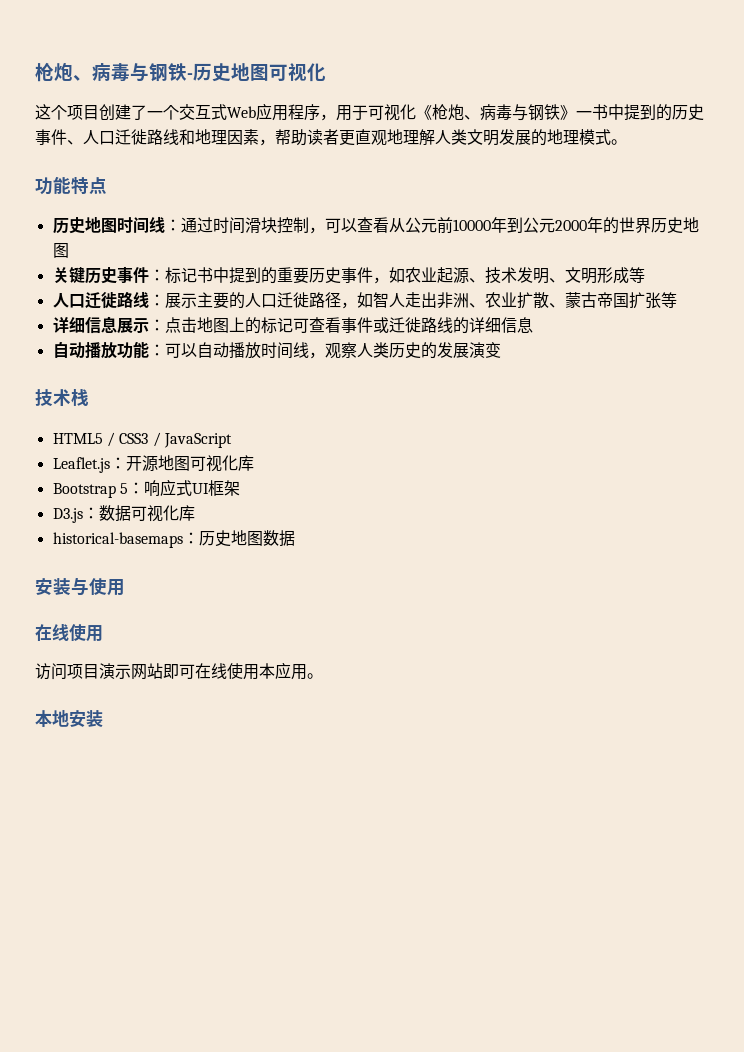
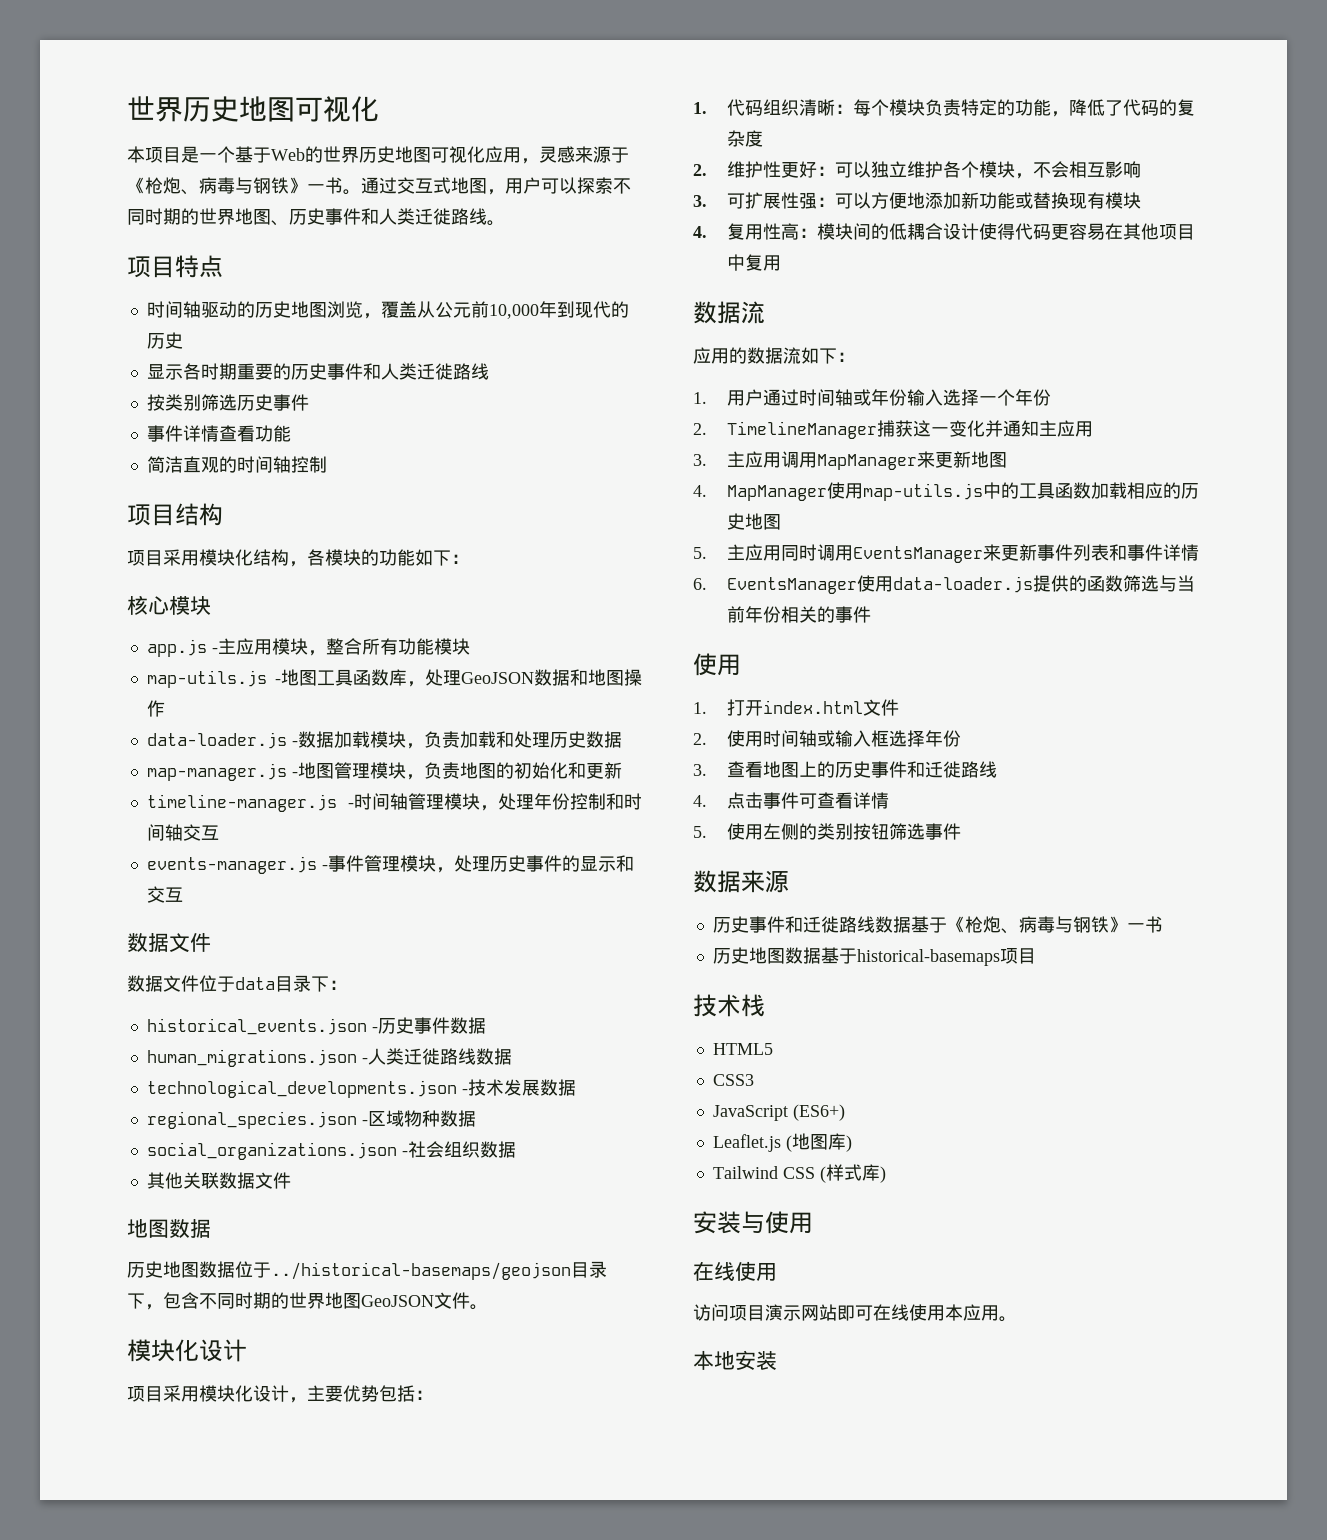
[35,62,193,82] 枪炮、病毒与钢铁- -> [127,96,183,122] 世界
[35,103,704,121] [35,129,627,146] [35,176,107,195] [52,216,699,234] [52,243,69,258] [52,266,645,284] [52,291,677,309] [52,316,533,334] [52,341,501,359] 这个项目创建了一个交互式Web应用程序，用于可视化《枪炮、病毒与钢铁》一书中提到的历史事件、人口迁徙路线和地理因素，帮助读者更直观地理解人类文明发展的地理模式。 // 功能特点 // 历史地图时间线：通过时间滑块控制，可以查看从公元前10000年到公元2000年的世界历史地图 // 关键历史事件：标记书中提到的重要历史事件，如农业起源、技术发明、文明形成等 // 人口迁徙路线：展示主要的人口迁徙路径，如智人走出非洲、农业扩散、蒙古帝国扩张等 // 详细信息展示：点击地图上的标记可查看事件或迁徙路线的详细信息 // 自动播放功能：可以自动播放时间线，观察人类历史的发展演变 -> [127,146,629,164] [127,177,631,195] [127,208,505,226] [127,255,223,278] [146,301,629,319] [146,332,183,349] [146,363,489,380] [146,394,309,411] [146,425,291,442] [146,456,327,473] [127,503,223,526] [127,549,469,567] [127,595,211,615] [146,638,470,657] [146,669,642,688] [146,700,165,717] [146,731,622,749] [146,762,622,781] [146,793,642,812] [146,824,219,841] [146,855,634,874] [146,886,183,903] [127,933,211,953] [127,975,347,992] [146,1017,486,1035] [146,1048,512,1067] [146,1079,576,1098] [146,1110,476,1129] [146,1141,516,1160] [146,1172,291,1189] [127,1219,211,1238] [127,1261,607,1280] [127,1292,488,1310] [127,1339,247,1362] [127,1385,433,1403] [693,99,1196,117] [727,130,764,147] [693,161,1142,179] [693,192,1142,209] [693,223,1196,240] [727,254,782,271] [693,301,765,324] [693,347,855,364] [693,389,1052,406] [693,420,1094,439] [693,451,1008,470] [693,482,1200,501] [727,513,782,530] [693,544,1200,563] [693,575,1196,594] [727,606,872,623] [693,653,741,676] [693,699,900,716] [693,730,962,747] [693,761,998,778] [693,792,890,809] [693,823,962,840] [693,870,789,893] [712,916,1163,934] [712,947,1036,966] 本项目是一个基于Web的世界历史地图可视化应用，灵感来源于《枪炮、病毒与钢铁》一书。通过交互式地图，用户可以探索不同时期的世界地图、历史事件和人类迁徙路线。 // 项目特点 // 时间轴驱动的历史地图浏览，覆盖从公元前10,000年到现代的历史 // 显示各时期重要的历史事件和人类迁徙路线 // 按类别筛选历史事件 // 事件详情查看功能 // 简洁直观的时间轴控制 // 项目结构 // 项目采用模块化结构，各模块的功能如下： // 核心模块 // app.js -主应用模块，整合所有功能模块 // map-utils.js -地图工具函数库，处理GeoJSON数据和地图操作 // data-loader.js -数据加载模块，负责加载和处理历史数据 // map-manager.js -地图管理模块，负责地图的初始化和更新 // timeline-manager.js -时间轴管理模块，处理年份控制和时间轴交互 // events-manager.js -事件管理模块，处理历史事件的显示和交互 // 数据文件 // 数据文件位于data目录下： // historical_events.json -历史事件数据 // human_migrations.json -人类迁徙路线数据 // technological_developments.json -技术发展数据 // regional_species.json -区域物种数据 // social_organizations.json -社会组织数据 // 其他关联数据文件 // 地图数据 // 历史地图数据位于../historical-basemaps/geojson目录下，包含不同时期的世界地图GeoJSON文件。 // 模块化设计 // 项目采用模块化设计，主要优势包括： // 1.代码组织清晰：每个模块负责特定的功能，降低了代码的复杂度 // 2.维护性更好：可以独立维护各个模块，不会相互影响 // 3.可扩展性强：可以方便地添加新功能或替换现有模块 // 4.复用性高：模块间的低耦合设计使得代码更容易在其他项目中复用 // 数据流 // 应用的数据流如下： // 1.用户通过时间轴或年份输入选择一个年份 // 2. TimelineManager捕获这一变化并通知主应用 // 3.主应用调用MapManager来更新地图 // 4. MapManager使用map-utils.js中的工具函数加载相应的历史地图 // 5.主应用同时调用EventsManager来更新事件列表和事件详情 // 6. EventsManager使用data-loader.js提供的函数筛选与当前年份相关的事件 // 使用 // 1.打开index.html文件 // 2.使用时间轴或输入框选择年份 // 3.查看地图上的历史事件和迁徙路线 // 4.点击事件可查看详情 // 5.使用左侧的类别按钮筛选事件 // 数据来源 // 历史事件和迁徙路线数据基于《枪炮、病毒与钢铁》一书 // 历史地图数据基于historical-basemaps项目
[106,432,115,447] / -> (773, 1049) //
[152,432,161,447] / -> (754, 1080) //
(232, 440) none -> [792,1104,845,1121] (ES6+)
[109,455,254,472] [52,479,240,498] [52,505,195,523] [52,530,295,548] ：开源地图可视化库 // Bootstrap 5：响应式UI框架 // D3.js：数据可视化库 // historical-basemaps：历史地图数据 -> [785,1133,852,1152] [712,1164,886,1183] (地图库) // Tailwind CSS (样式库)

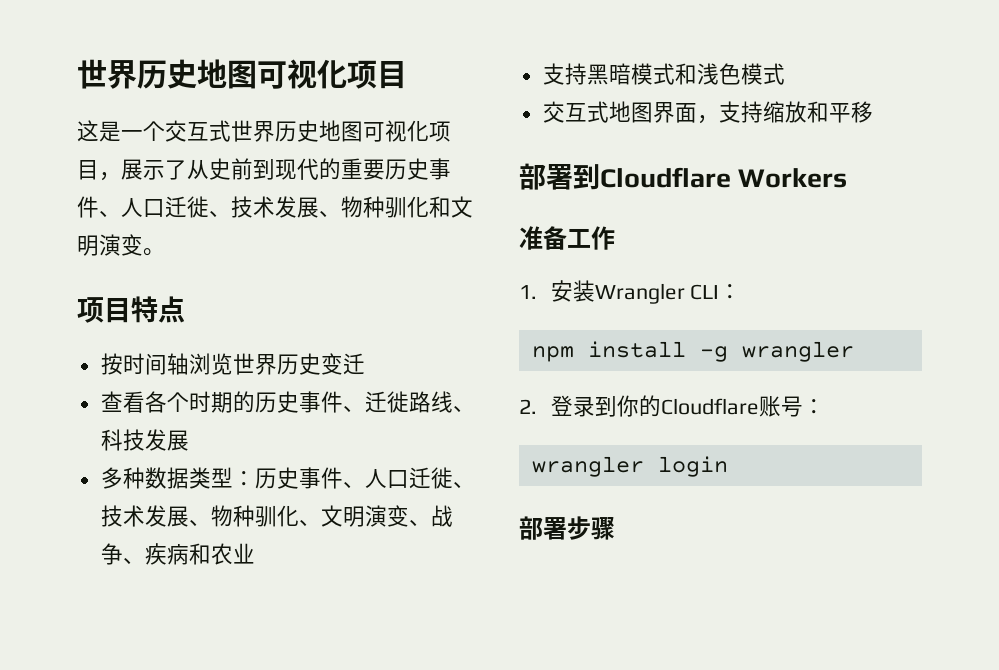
[127,96,379,122] [127,146,629,164] [127,177,631,195] [127,208,505,226] [127,255,223,278] [146,301,629,319] [146,332,183,349] [146,363,489,380] [146,394,309,411] [146,425,291,442] [146,456,327,473] [127,503,223,526] [127,549,469,567] [127,595,211,615] [146,638,470,657] [146,669,642,688] [146,700,165,717] [146,731,622,749] [146,762,622,781] [146,793,642,812] [146,824,219,841] [146,855,634,874] [146,886,183,903] [127,933,211,953] [127,975,347,992] [146,1017,486,1035] [146,1048,512,1067] [146,1079,576,1098] [146,1110,476,1129] [146,1141,516,1160] [146,1172,291,1189] [127,1219,211,1238] [127,1261,607,1280] [127,1292,488,1310] [127,1339,247,1362] [127,1385,433,1403] [693,99,1196,117] [727,130,764,147] [693,161,1142,179] [693,192,1142,209] [693,223,1196,240] [727,254,782,271] [693,301,765,324] [693,347,855,364] [693,389,1052,406] [693,420,1094,439] [693,451,1008,470] [693,482,1200,501] [727,513,782,530] [693,544,1200,563] [693,575,1196,594] [727,606,872,623] [693,653,741,676] [693,699,900,716] [693,730,962,747] [693,761,998,778] [693,792,890,809] [693,823,962,840] [693,870,789,893] [712,916,1163,934] [712,947,1036,966] [693,994,765,1017] [712,1043,773,1055] [712,1074,754,1086] [712,1104,845,1121] [712,1133,852,1152] [712,1164,886,1183] [693,1211,813,1234] [693,1261,777,1281] [693,1304,1017,1322] [693,1350,777,1370] 世界历史地图可视化 // 本项目是一个基于Web的世界历史地图可视化应用，灵感来源于《枪炮、病毒与钢铁》一书。通过交互式地图，用户可以探索不同时期的世界地图、历史事件和人类迁徙路线。 // 项目特点 // 时间轴驱动的历史地图浏览，覆盖从公元前10,000年到现代的历史 // 显示各时期重要的历史事件和人类迁徙路线 // 按类别筛选历史事件 // 事件详情查看功能 // 简洁直观的时间轴控制 // 项目结构 // 项目采用模块化结构，各模块的功能如下： // 核心模块 // app.js -主应用模块，整合所有功能模块 // map-utils.js -地图工具函数库，处理GeoJSON数据和地图操作 // data-loader.js -数据加载模块，负责加载和处理历史数据 // map-manager.js -地图管理模块，负责地图的初始化和更新 // timeline-manager.js -时间轴管理模块，处理年份控制和时间轴交互 // events-manager.js -事件管理模块，处理历史事件的显示和交互 // 数据文件 // 数据文件位于data目录下： // historical_events.json -历史事件数据 // human_migrations.json -人类迁徙路线数据 // technological_developments.json -技术发展数据 // regional_species.json -区域物种数据 // social_organizations.json -社会组织数据 // 其他关联数据文件 // 地图数据 // 历史地图数据位于../historical-basemaps/geojson目录下，包含不同时期的世界地图GeoJSON文件。 // 模块化设计 // 项目采用模块化设计，主要优势包括： // 1.代码组织清晰：每个模块负责特定的功能，降低了代码的复杂度 // 2.维护性更好：可以独立维护各个模块，不会相互影响 // 3.可扩展性强：可以方便地添加新功能或替换现有模块 // 4.复用性高：模块间的低耦合设计使得代码更容易在其他项目中复用 // 数据流 // 应用的数据流如下： // 1.用户通过时间轴或年份输入选择一个年份 // 2. TimelineManager捕获这一变化并通知主应用 // 3.主应用调用MapManager来更新地图 // 4. MapManager使用map-utils.js中的工具函数加载相应的历史地图 // 5.主应用同时调用EventsManager来更新事件列表和事件详情 // 6. EventsManager使用data-loader.js提供的函数筛选与当前年份相关的事件 // 使用 // 1.打开index.html文件 // 2.使用时间轴或输入框选择年份 // 3.查看地图上的历史事件和迁徙路线 // 4.点击事件可查看详情 // 5.使用左侧的类别按钮筛选事件 // 数据来源 // 历史事件和迁徙路线数据基于《枪炮、病毒与钢铁》一书 // 历史地图数据基于historical-basemaps项目 // 技术栈 // HTML5 // CSS3 // JavaScript (ES6+) // Leaflet.js (地图库) // Tailwind CSS (样式库) // 安装与使用 // 在线使用 // 访问项目演示网站即可在线使用本应用。 // 本地安装 -> [77,59,407,89] [77,120,451,142] [77,158,451,181] [77,196,473,218] [77,234,165,256] [77,296,185,323] [100,353,365,375] [100,391,475,413] [100,429,189,451] [100,467,475,489] [100,505,453,527] [100,543,255,565] [542,63,785,85] [542,101,873,124] [519,163,848,190] [519,226,615,250] [519,280,742,304] [531,341,854,362] [519,395,825,417] [531,456,728,477] [519,516,615,540] 世界历史地图可视化项目 // 这是一个交互式世界历史地图可视化项目，展示了从史前到现代的重要历史事件、人口迁徙、技术发展、物种驯化和文明演变。 // 项目特点 // 按时间轴浏览世界历史变迁 // 查看各个时期的历史事件、迁徙路线、科技发展 // 多种数据类型：历史事件、人口迁徙、技术发展、物种驯化、文明演变、战争、疾病和农业 // 支持黑暗模式和浅色模式 // 交互式地图界面，支持缩放和平移 // 部署到Cloudflare Workers // 准备工作 // 1.安装Wrangler CLI： // npm install -g wrangler // 2.登录到你的Cloudflare账号： // wrangler login // 部署步骤

